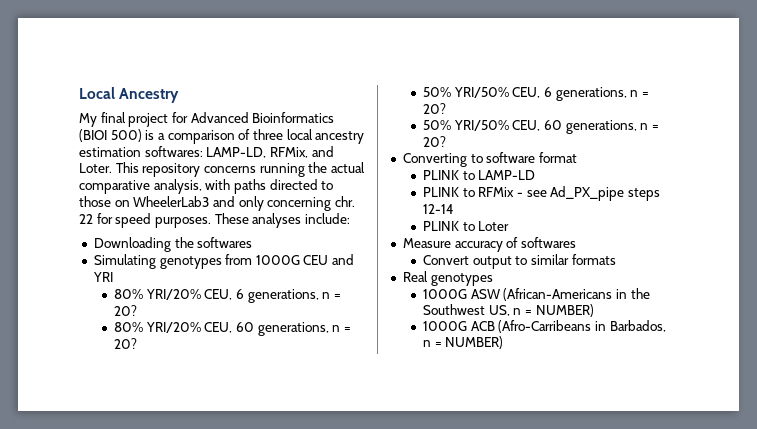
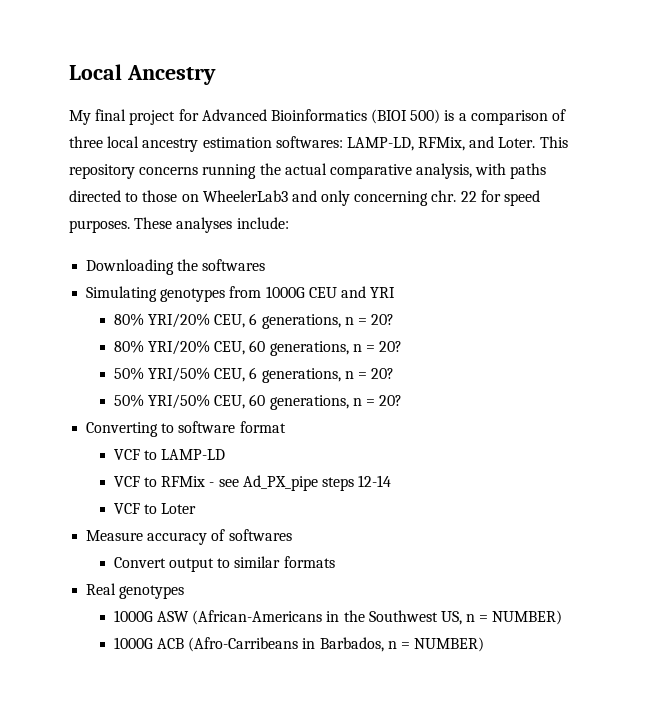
[422,170,459,180] PLINK -> [113,449,140,460] VCF
[422,187,459,197] PLINK -> [113,476,140,487] VCF
[422,221,459,231] PLINK -> [113,503,140,514] VCF

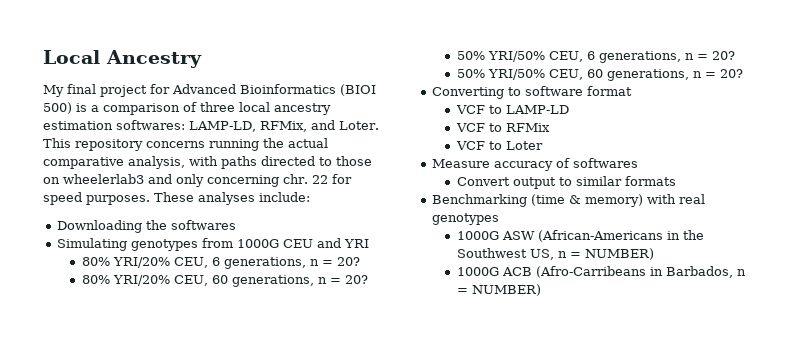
[202,190,288,202] WheelerLab3 -> [63,174,144,184] wheelerlab3
[209,475,392,491] - see Ad_PX_pipe steps 12-14 -> (550, 127) none
[86,583,117,595] Real -> [432,194,706,207] Benchmarking (time & memory) with real

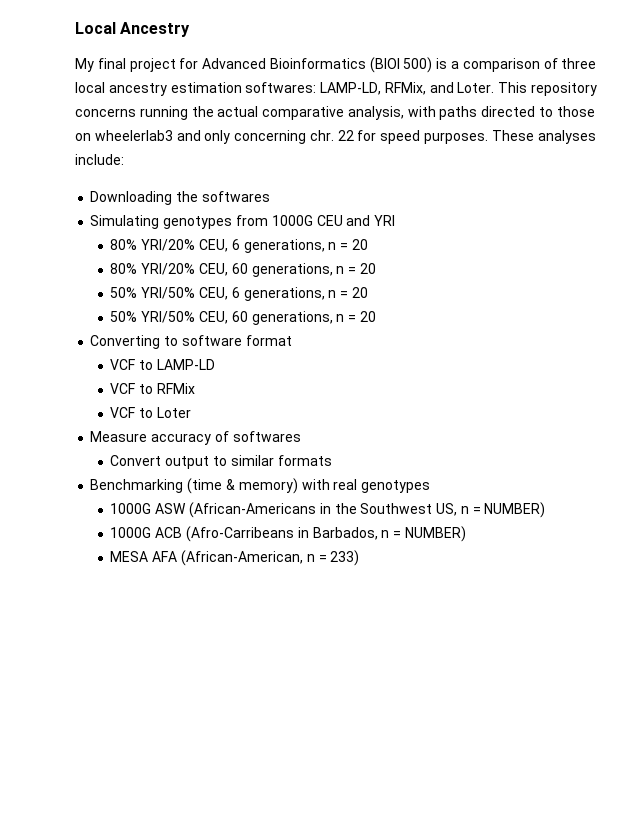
[336,257,360,266] 20? -> [351,239,368,250] 20
[344,275,368,284] 20? -> [359,263,376,274] 20
[711,51,735,60] 20? -> [351,287,368,298] 20
[719,69,743,78] 20? -> [359,311,376,322] 20
(541, 290) none -> [110,550,360,566] // MESA AFA (African-American, n = 233)

